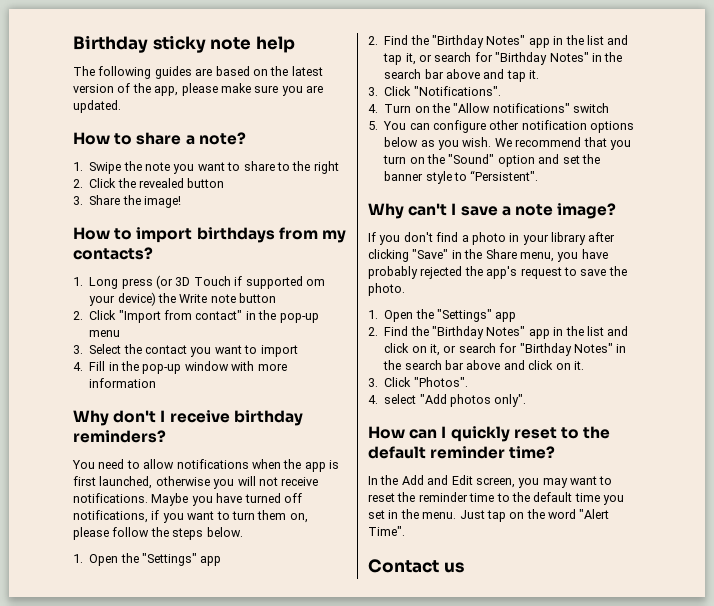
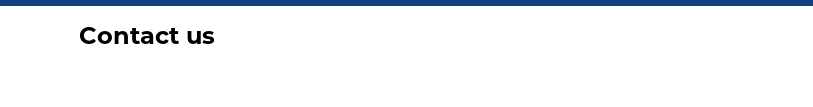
[73,35,295,53] [73,66,323,79] [73,83,323,96] [73,100,121,113] [73,132,246,145] [73,161,339,174] [73,178,225,188] [73,195,181,208] [73,227,346,243] [73,247,153,260] [73,275,325,289] [89,292,277,306] [73,310,319,323] [89,330,121,337] [73,344,298,357] [73,361,287,374] [89,378,157,388] [73,410,303,426] [73,430,166,443] [72,459,339,472] [73,476,319,489] [73,493,302,506] [73,510,308,523] [73,527,243,540] [73,553,222,566] [368,35,629,48] [383,52,623,65] [384,69,540,82] [368,86,501,96] [368,103,610,113] [368,120,635,133] [384,137,631,150] [383,154,600,167] [384,170,539,184] [368,203,617,219] [368,232,616,245] [368,249,608,262] [368,266,627,279] [368,283,405,296] [368,309,517,322] [368,326,629,339] [384,343,627,356] [383,360,584,370] [368,377,468,387] [368,394,527,407] [368,426,611,442] [368,446,556,459] [368,475,613,488] [368,492,624,505] [368,509,610,522] [368,526,405,536] Birthday sticky note help // The following guides are based on the latest version of the app, please make sure you are updated. // How to share a note? // 1. Swipe the note you want to share to the right // 2. Click the revealed button // 3. Share the image! // How to import birthdays from my contacts? // 1. Long press (or 3D Touch if supported om your device) the Write note button // 2. Click "Import from contact" in the pop-up menu // 3. Select the contact you want to import // 4. Fill in the pop-up window with more information // Why don't I receive birthday reminders? // You need to allow notifications when the app is first launched, otherwise you will not receive notifications. Maybe you have turned off notifications, if you want to turn them on, please follow the steps below. // 1. Open the "Settings" app // 2. Find the "Birthday Notes" app in the list and tap it, or search for "Birthday Notes" in the search bar above and tap it. // 3. Click "Notifications". // 4. Turn on the "Allow notifications" switch // 5. You can configure other notification options below as you wish. We recommend that you turn on the "Sound" option and set the banner style to “Persistent". // Why can't I save a note image? // If you don't find a photo in your library after clicking "Save" in the Share menu, you have probably rejected the app's request to save the photo. // 1. Open the "Settings" app // 2. Find the "Birthday Notes" app in the list and click on it, or search for "Birthday Notes" in the search bar above and click on it. // 3. Click "Photos". // 4. select "Add photos only". // How can I quickly reset to the default reminder time? // In the Add and Edit screen, you may want to reset the reminder time to the default time you set in the menu. Just tap on the word "Alert Time". // -> (79, 35) none

